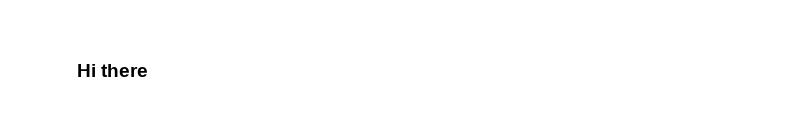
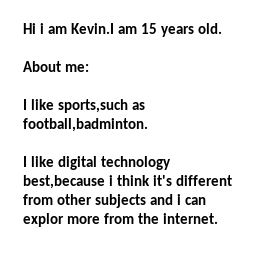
[101,64,149,77] there -> [40,23,223,37] [23,61,90,72] [23,99,146,113] [23,118,148,132] [23,156,172,170] [23,175,233,189] [23,194,207,208] [23,213,219,227] i am Kevin.I am 15 years old. // About me: // I like sports,such as football,badminton. // I like digital technology best,because i think it's different from other subjects and i can explor more from the internet.

